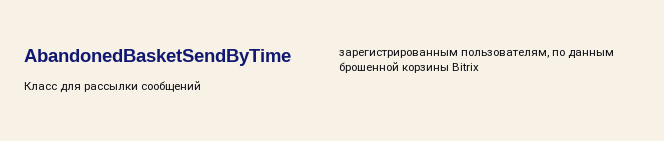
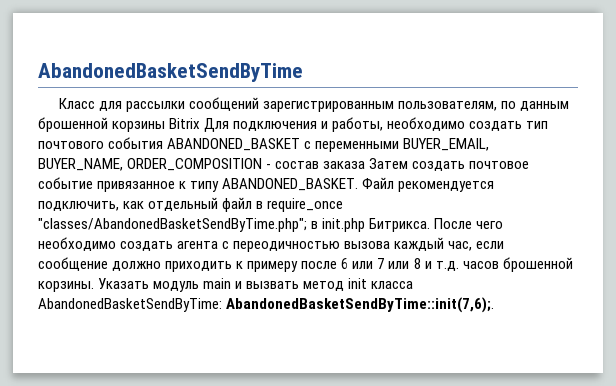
(480, 67) none -> [204,117,549,132] [38,137,490,152] [38,158,530,171] [38,177,495,192] [38,197,344,212] [38,218,504,232] [38,237,505,252] [38,257,573,272] [38,278,414,292] [38,297,495,313] Для подключения и работы, необходимо создать тип почтового события ABANDONED_BASKET с переменными BUYER_EMAIL, BUYER_NAME, ORDER_COMPOSITION - состав заказа Затем создать почтовое событие привязанное к типу ABANDONED_BASKET. Файл рекомендуется подключить, как отдельный файл в require_once "classes/AbandonedBasketSendByTime.php"; в init.php Битрикса. После чего необходимо создать агента с переодичностью вызова каждый час, если сообщение должно приходить к примеру после 6 или 7 или 8 и т.д. часов брошенной корзины. Указать модуль main и вызвать метод init класса AbandonedBasketSendByTime: AbandonedBasketSendByTime::init(7,6);.

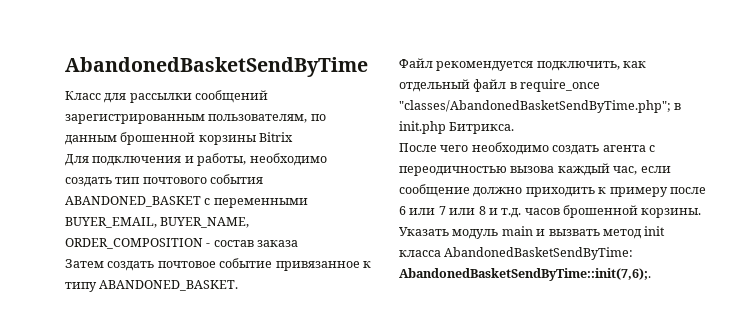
(201, 123) none -> (294, 137) //
(366, 165) none -> (299, 243) //
(359, 184) none -> (239, 285) //
(431, 225) none -> (515, 128) //

